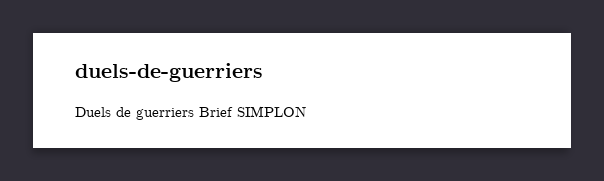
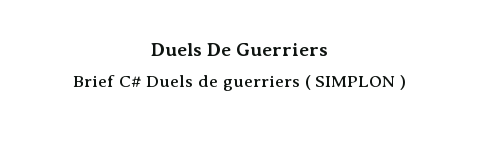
[75,63,263,82] [75,106,306,120] duels-de-guerriers // Duels de guerriers Brief SIMPLON -> [150,43,329,56] [72,75,407,91] Duels De Guerriers // Brief C# Duels de guerriers ( SIMPLON )

